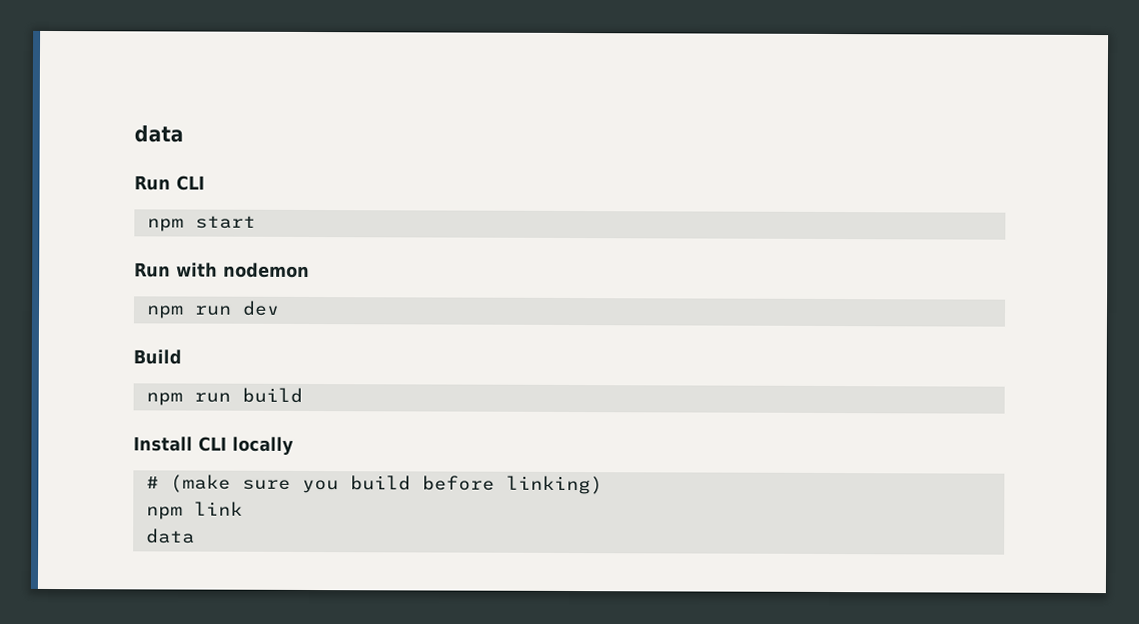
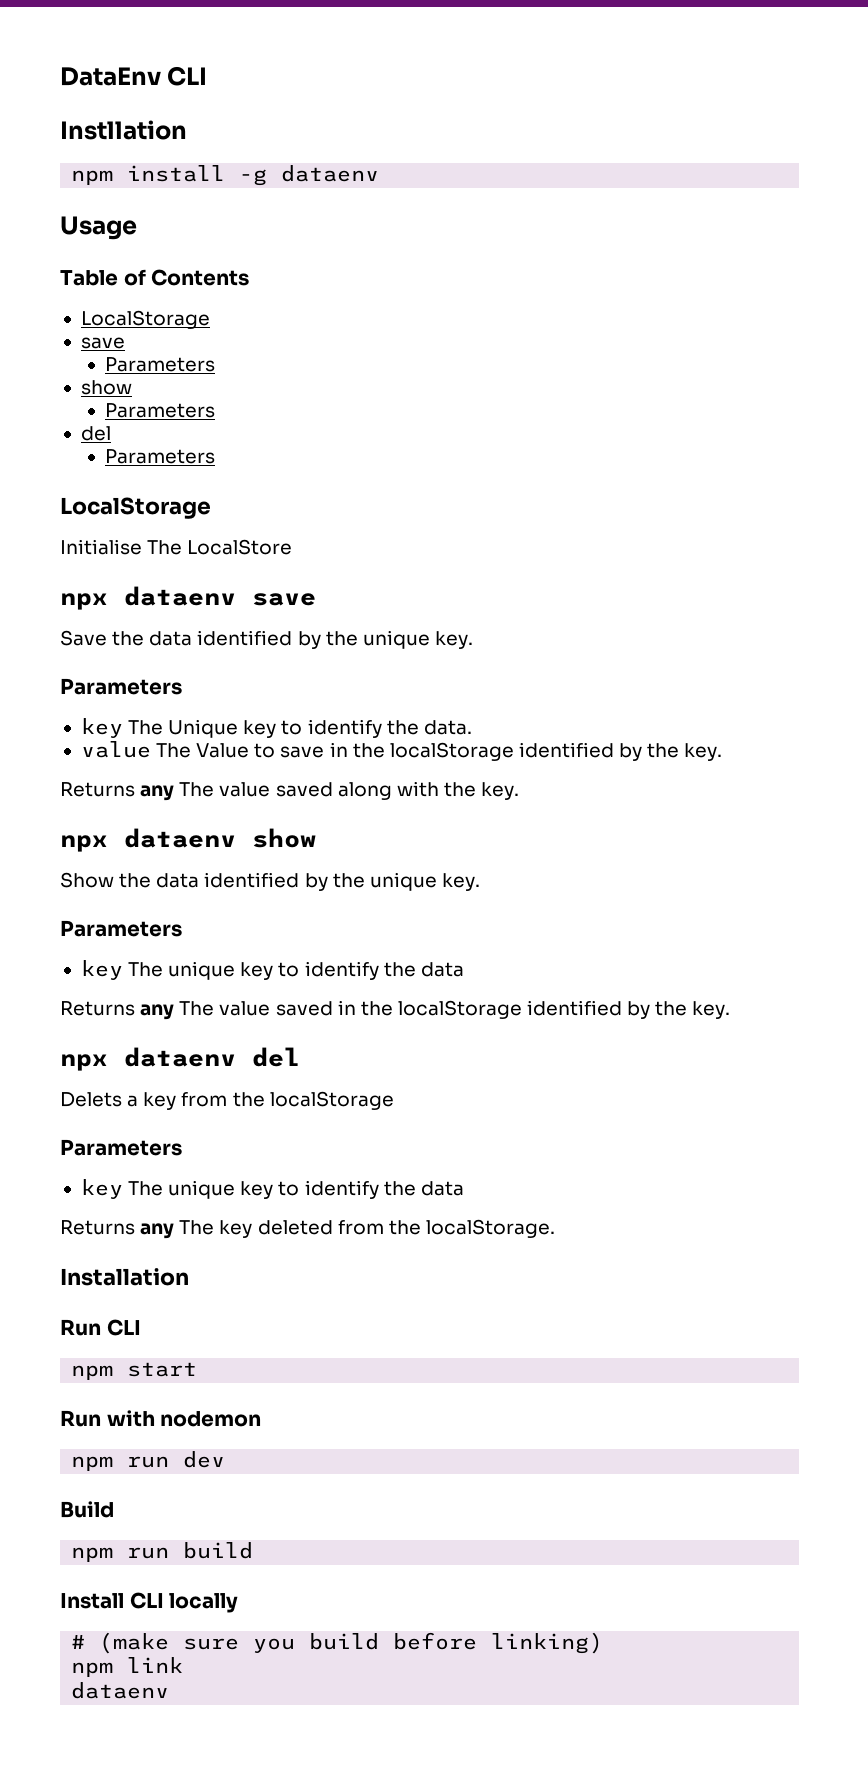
[134,125,184,143] data -> [60,66,208,86] [60,120,187,140] [71,165,380,186] [60,216,137,240] [60,269,250,286] [80,310,210,329] [80,337,125,349] [104,357,215,372] [80,380,132,395] [104,403,215,418] [80,426,111,441] [104,449,215,464] [60,497,211,519] [60,539,293,555] [60,586,316,610] [60,630,473,649] [60,678,182,695] [80,718,472,738] [80,741,723,761] [60,781,520,801] [60,828,316,852] [60,872,480,891] [60,920,182,937] [80,960,464,980] [60,1000,731,1020] [60,1047,300,1071] [60,1091,394,1110] [60,1139,182,1156] [80,1179,464,1199] [60,1219,555,1239] [60,1268,189,1286] DataEnv CLI // Instllation // npm install -g dataenv // Usage // Table of Contents // LocalStorage // save // Parameters // show // Parameters // del // Parameters // LocalStorage // Initialise The LocalStore // npx dataenv save // Save the data identified by the unique key. // Parameters // key The Unique key to identify the data. // value The Value to save in the localStorage identified by the key. // Returns any The value saved along with the key. // npx dataenv show // Show the data identified by the unique key. // Parameters // key The unique key to identify the data // Returns any The value saved in the localStorage identified by the key. // npx dataenv del // Delets a key from the localStorage // Parameters // key The unique key to identify the data // Returns any The key deleted from the localStorage. // Installation
[145,528,195,544] data -> [71,1682,170,1699] dataenv

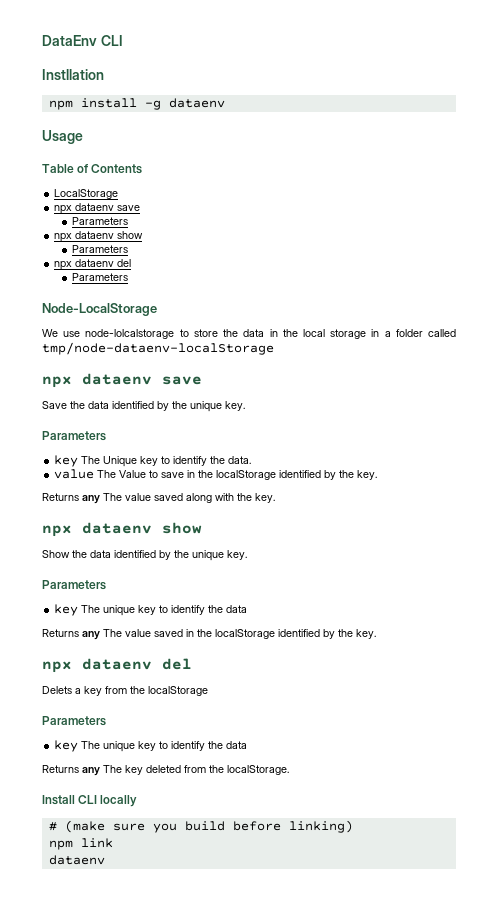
(210, 319) none -> [54,203,115,214] npx dataenv
(215, 364) none -> [54,231,115,242] npx dataenv
(215, 410) none -> [54,259,115,270] npx dataenv
[60,497,211,519] [60,539,293,555] LocalStorage // Initialise The LocalStore -> [42,303,157,316] [42,329,457,339] [42,342,274,355] Node-LocalStorage // We use node-lolcalstorage to store the data in the local storage in a folder called tmp/node-dataenv-localStorage
[60,1268,189,1286] [60,1319,141,1336] [71,1362,198,1380] [60,1410,262,1427] [71,1451,226,1471] [60,1501,114,1518] [71,1542,254,1562] // Installation // Run CLI // npm start // Run with nodemon // npm run dev // Build // npm run build -> (289, 770) none

